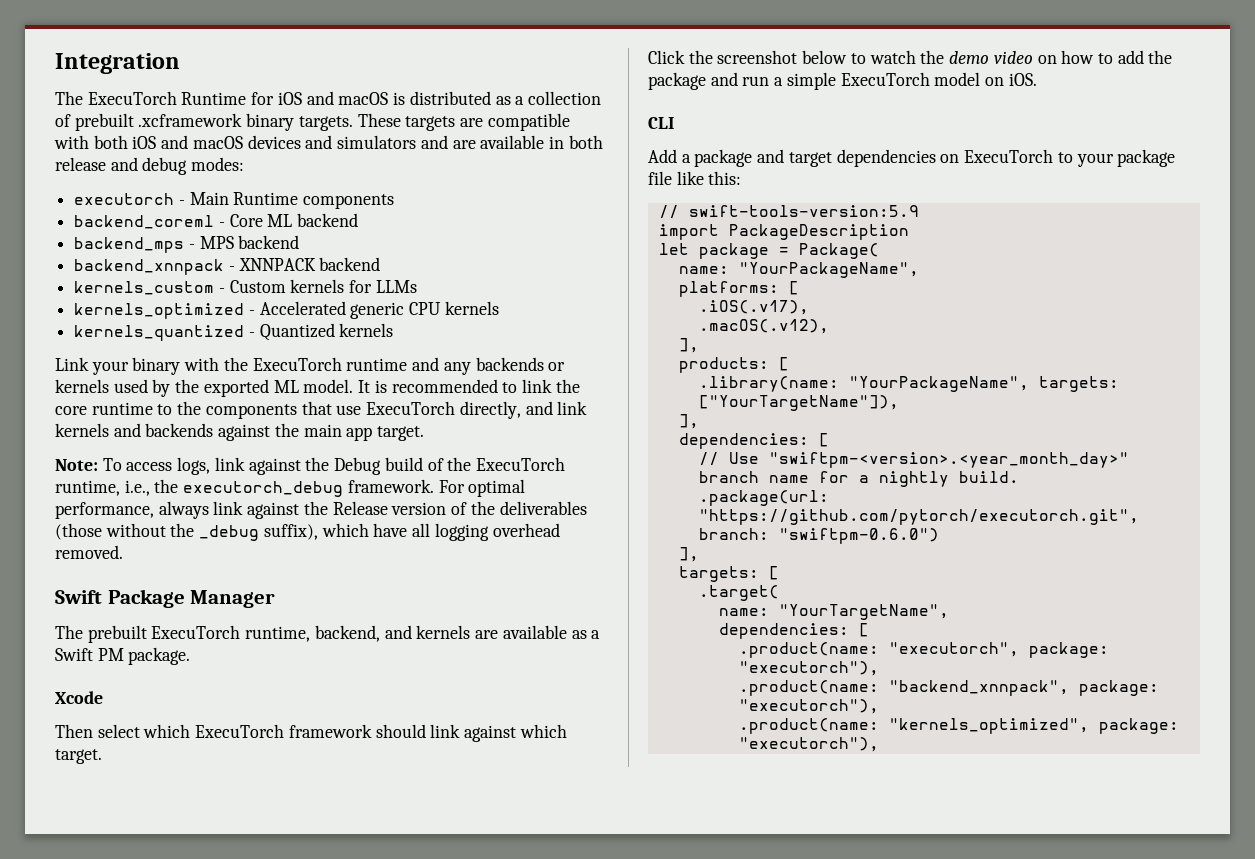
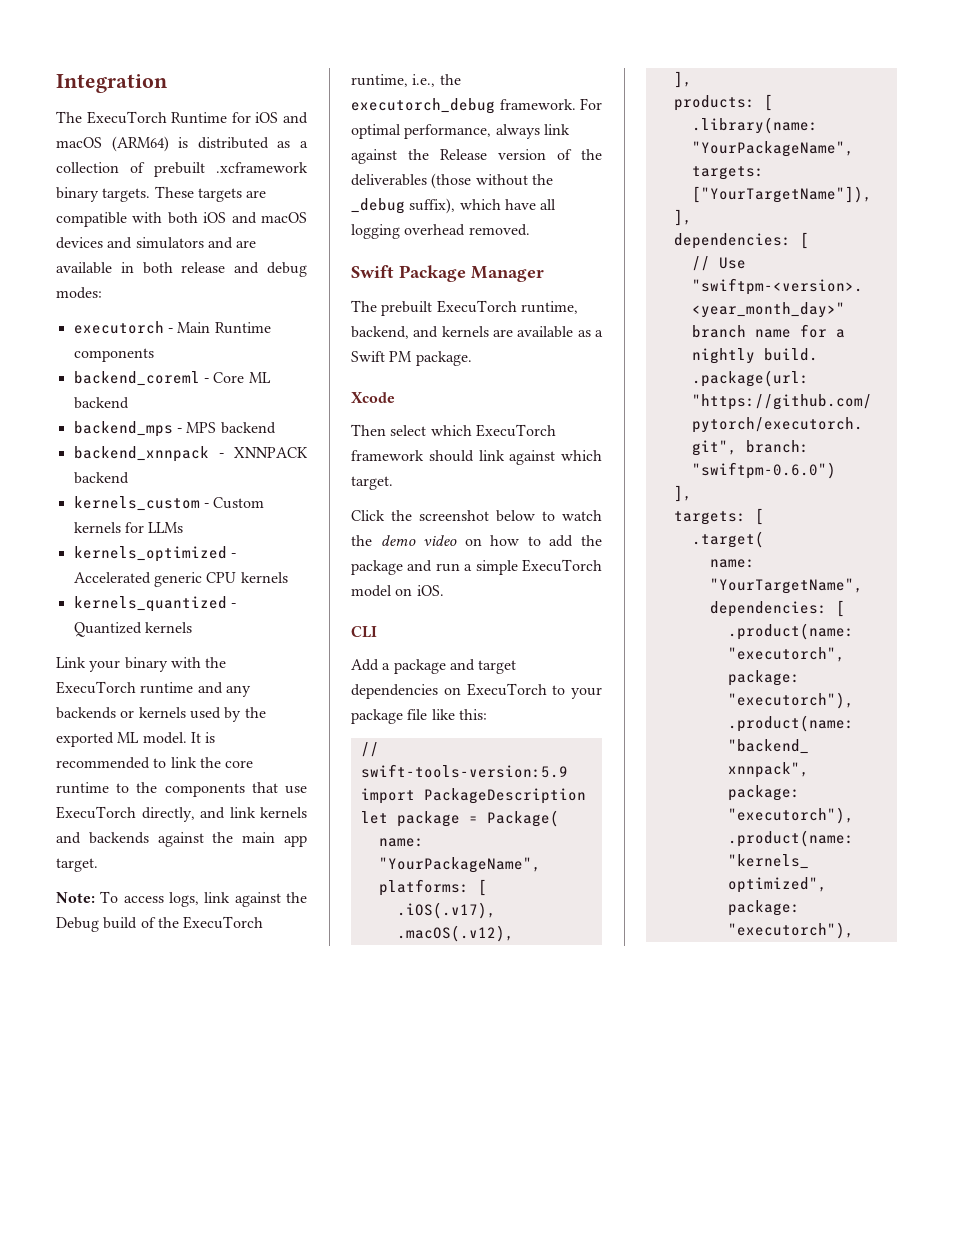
(389, 98) none -> [111,136,169,152] (ARM64)

